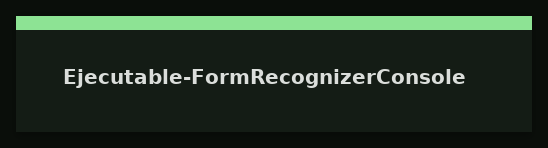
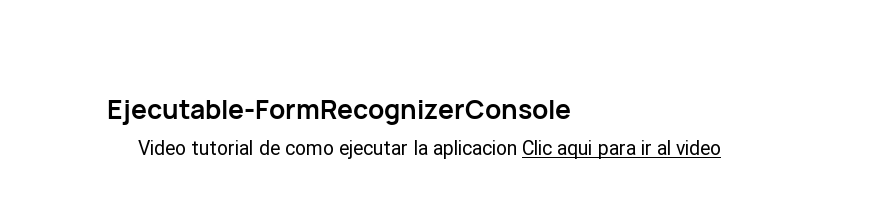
(466, 78) none -> [138,140,722,159] // Video tutorial de como ejecutar la aplicacion Clic aqui para ir al video

